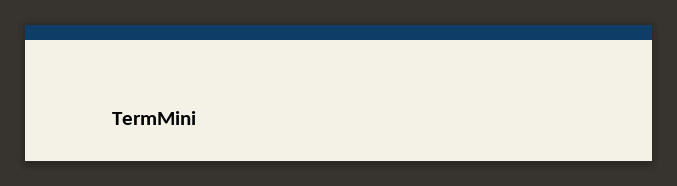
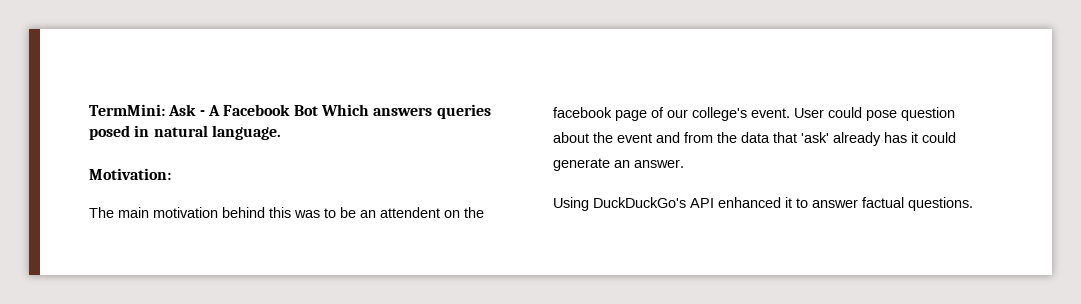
[112,111,196,125] TermMini -> [89,104,491,119] [89,125,281,140] [89,168,171,180] [89,207,484,218] [553,107,955,121] [553,132,956,146] [553,158,684,171] [553,197,973,211] TermMini: Ask - A Facebook Bot Which answers queries posed in natural language. // Motivation: // The main motivation behind this was to be an attendent on the facebook page of our college's event. User could pose question about the event and from the data that 'ask' already has it could generate an answer. // Using DuckDuckGo's API enhanced it to answer factual questions.

